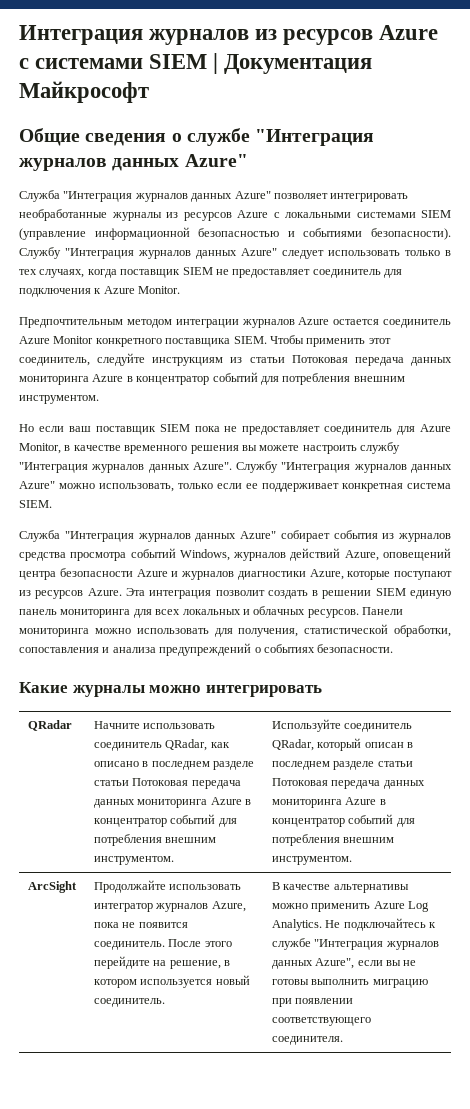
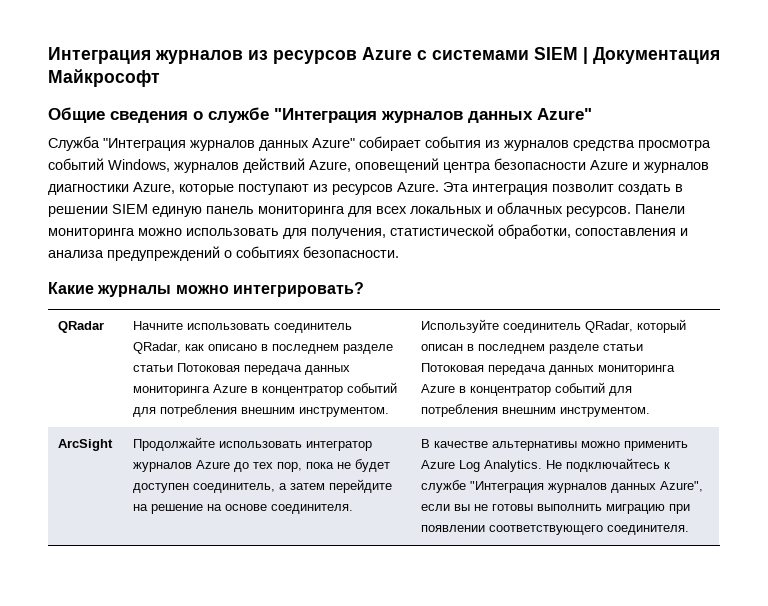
[19,190,409,202] [19,209,451,221] [19,227,452,240] [19,247,451,259] [19,267,402,278] [19,286,181,297] [19,317,451,328] [19,335,391,347] [19,353,453,366] [19,372,405,385] [19,395,99,404] [19,424,451,435] [19,442,400,454] [19,461,452,473] [19,481,451,492] [19,500,52,508] // Служба "Интеграция журналов данных Azure" позволяет интегрировать необработанные журналы из ресурсов Azure с локальными системами SIEM (управление информационной безопасностью и событиями безопасности). Службу "Интеграция журналов данных Azure" следует использовать только в тех случаях, когда поставщик SIEM не предоставляет соединитель для подключения к Azure Monitor. // Предпочтительным методом интеграции журналов Azure остается соединитель Azure Monitor конкретного поставщика SIEM. Чтобы применить этот соединитель, следуйте инструкциям из статьи Потоковая передача данных мониторинга Azure в концентратор событий для потребления внешним инструментом. // Но если ваш поставщик SIEM пока не предоставляет соединитель для Azure Monitor, в качестве временного решения вы можете настроить службу "Интеграция журналов данных Azure". Службу "Интеграция журналов данных Azure" можно использовать, только если ее поддерживает конкретная система SIEM. -> (592, 114) none
[205,685,322,697] интегрировать -> [232,282,364,297] интегрировать?
[211,901,246,912] [93,922,188,928] [93,939,232,950] [93,956,231,969] [93,975,250,988] [93,998,165,1007] Azure, пока не появится соединитель. После этого перейдите на решение, в котором используется новый соединитель. -> [196,459,391,472] [133,479,393,493] [133,504,354,514] Azure до тех пор, пока не будет доступен соединитель, а затем перейдите на решение на основе соединителя.

